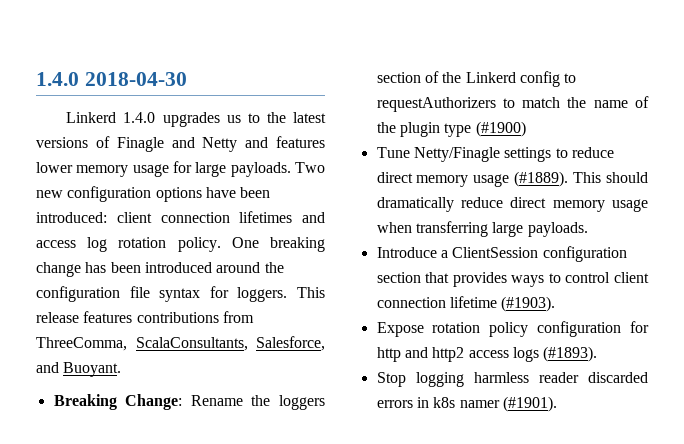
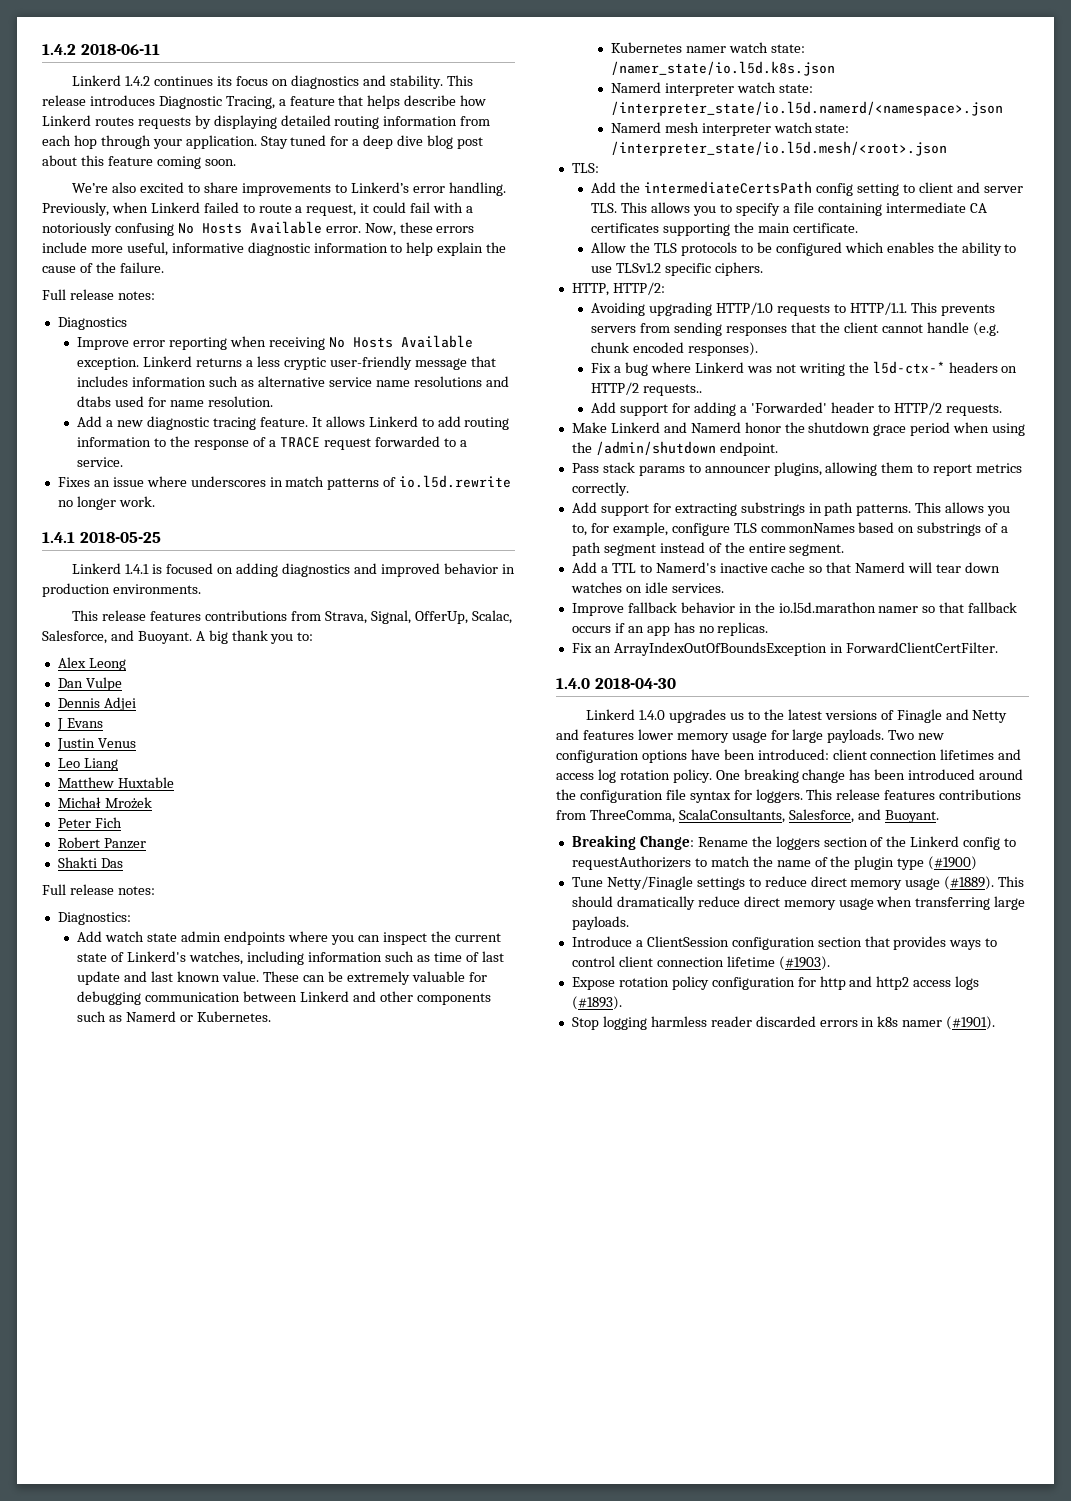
(36, 79) none -> [42,44,160,55] [72,75,473,89] [42,95,487,109] [42,115,491,129] [42,135,483,149] [42,155,236,169] [72,182,506,196] [42,202,473,216] [42,221,475,236] [42,242,507,256] [42,262,164,273] [42,289,155,300] [57,317,127,330] [77,335,473,350] [77,356,496,370] [77,376,509,387] [77,396,274,407] [77,416,510,430] [77,436,467,450] [77,457,124,467] [57,475,512,490] [57,496,155,510] [42,532,161,543] [72,563,515,577] [42,583,201,597] [72,610,512,624] [42,630,314,644] [57,657,126,671] [57,677,122,691] [57,697,136,711] [56,718,103,731] [56,738,136,751] [57,758,118,771] [57,777,174,788] [57,797,152,809] [57,817,122,828] [57,837,146,849] [57,857,123,868] [42,884,155,895] [57,912,131,925] [77,931,501,945] [77,951,504,965] [77,971,487,985] [77,991,491,1005] [77,1011,272,1022] [610,42,805,53] [610,61,835,76] [610,82,813,96] [610,101,1003,116] [610,122,850,136] [610,141,947,156] [571,163,599,173] [591,181,1023,196] [591,202,987,216] [591,222,859,236] [591,242,1017,256] [591,262,764,276] [571,282,665,296] [591,302,995,316] [591,322,999,336] [591,342,759,356] [591,361,1018,376] [591,382,703,396] [591,402,1002,416] [571,422,1026,436] [571,441,778,456] [571,462,1023,476] [571,482,629,496] [571,502,1011,516] [571,522,1009,536] [571,542,845,556] [571,562,1000,573] [570,582,724,593] [571,602,1018,616] [571,622,769,636] [571,642,998,656] 1.4.2 2018-06-11 // Linkerd 1.4.2 continues its focus on diagnostics and stability. This release introduces Diagnostic Tracing, a feature that helps describe how Linkerd routes requests by displaying detailed routing information from each hop through your application. Stay tuned for a deep dive blog post about this feature coming soon. // We’re also excited to share improvements to Linkerd’s error handling. Previously, when Linkerd failed to route a request, it could fail with a notoriously confusing No Hosts Available error. Now, these errors include more useful, informative diagnostic information to help explain the cause of the failure. // Full release notes: // Diagnostics // Improve error reporting when receiving No Hosts Available exception. Linkerd returns a less cryptic user-friendly message that includes information such as alternative service name resolutions and dtabs used for name resolution. // Add a new diagnostic tracing feature. It allows Linkerd to add routing information to the response of a TRACE request forwarded to a service. // Fixes an issue where underscores in match patterns of io.l5d.rewrite no longer work. // 1.4.1 2018-05-25 // Linkerd 1.4.1 is focused on adding diagnostics and improved behavior in production environments. // This release features contributions from Strava, Signal, OfferUp, Scalac, Salesforce, and Buoyant. A big thank you to: // Alex Leong // Dan Vulpe // Dennis Adjei // J Evans // Justin Venus // Leo Liang // Matthew Huxtable // Michał Mrożek // Peter Fich // Robert Panzer // Shakti Das // Full release notes: // Diagnostics: // Add watch state admin endpoints where you can inspect the current state of Linkerd's watches, including information such as time of last update and last known value. These can be extremely valuable for debugging communication between Linkerd and other components such as Namerd or Kubernetes. // Kubernetes namer watch state: /namer_state/io.l5d.k8s.json // Namerd interpreter watch state: /interpreter_state/io.l5d.namerd/<namespace>.json // Namerd mesh interpreter watch state: /interpreter_state/io.l5d.mesh/<root>.json // TLS: // Add the intermediateCertsPath config setting to client and server TLS. This allows you to specify a file containing intermediate CA certificates supporting the main certificate. // Allow the TLS protocols to be configured which enables the ability to use TLSv1.2 specific ciphers. // HTTP, HTTP/2: // Avoiding upgrading HTTP/1.0 requests to HTTP/1.1. This prevents servers from sending responses that the client cannot handle (e.g. chunk encoded responses). // Fix a bug where Linkerd was not writing the l5d-ctx-* headers on HTTP/2 requests.. // Add support for adding a 'Forwarded' header to HTTP/2 requests. // Make Linkerd and Namerd honor the shutdown grace period when using the /admin/shutdown endpoint. // Pass stack params to announcer plugins, allowing them to report metrics correctly. // Add support for extracting substrings in path patterns. This allows you to, for example, configure TLS commonNames based on substrings of a path segment instead of the entire segment. // Add a TTL to Namerd's inactive cache so that Namerd will tear down watches on idle services. // Improve fallback behavior in the io.l5d.marathon namer so that fallback occurs if an app has no replicas. // Fix an ArrayIndexOutOfBoundsException in ForwardClientCertFilter. //

